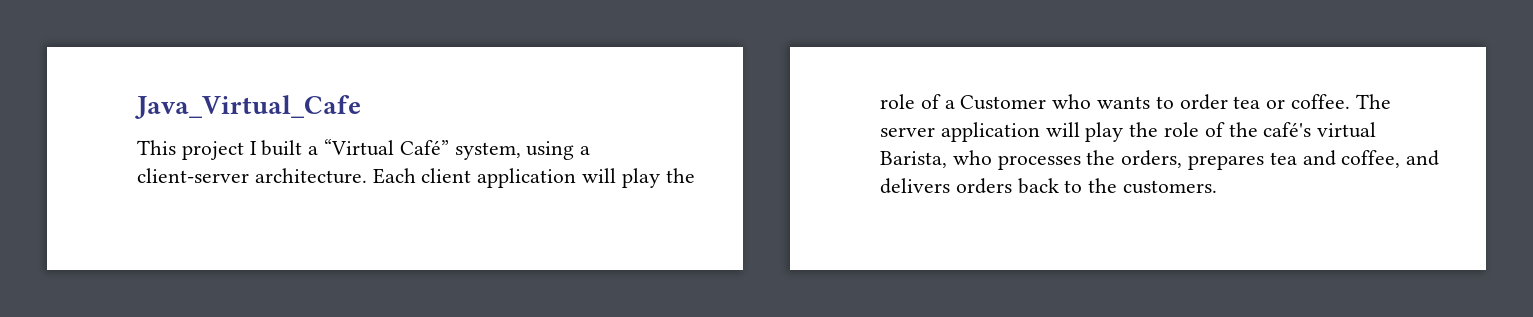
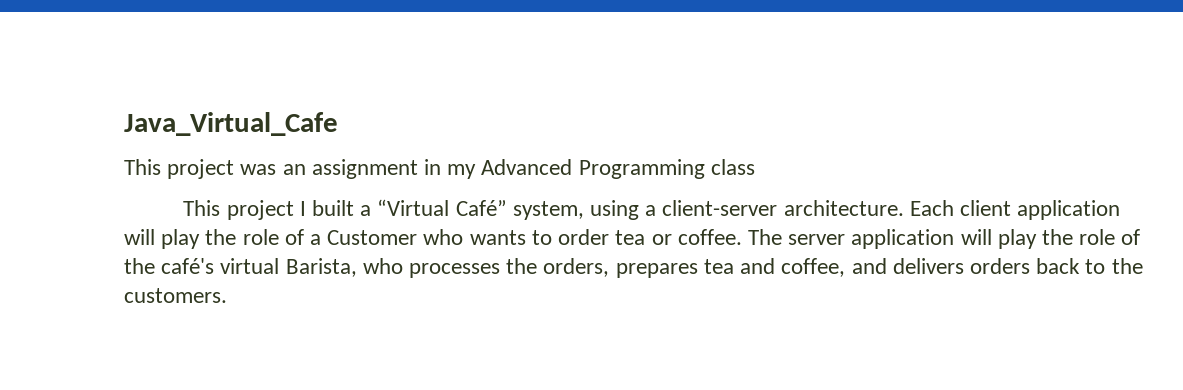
(361, 107) none -> [124,159,755,179] // This project was an assignment in my Advanced Programming class

